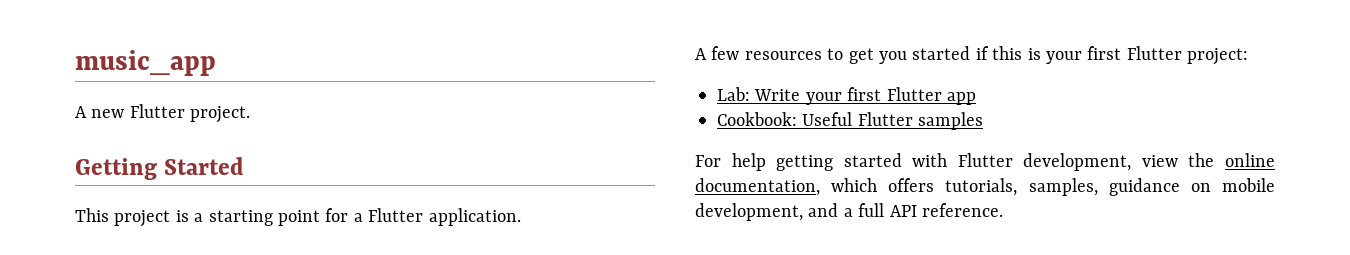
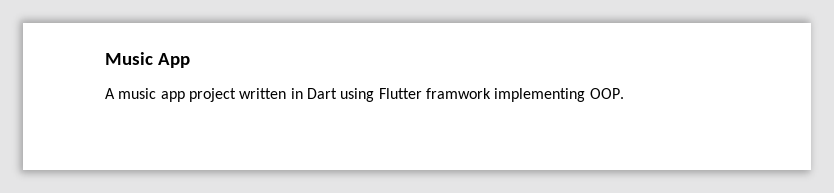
[75,50,216,76] [75,104,251,123] [75,157,245,180] [75,208,521,227] [695,46,1249,65] [717,87,976,105] [717,112,984,130] [695,153,1275,171] [695,178,1275,196] [695,203,1003,221] music_app // A new Flutter project. // Getting Started // This project is a starting point for a Flutter application. // A few resources to get you started if this is your first Flutter project: // Lab: Write your first Flutter app // Cookbook: Useful Flutter samples // For help getting started with Flutter development, view the online documentation, which offers tutorials, samples, guidance on mobile development, and a full API reference. -> [105,52,190,68] [105,88,624,102] Music App // A music app project written in Dart using Flutter framwork implementing OOP.

